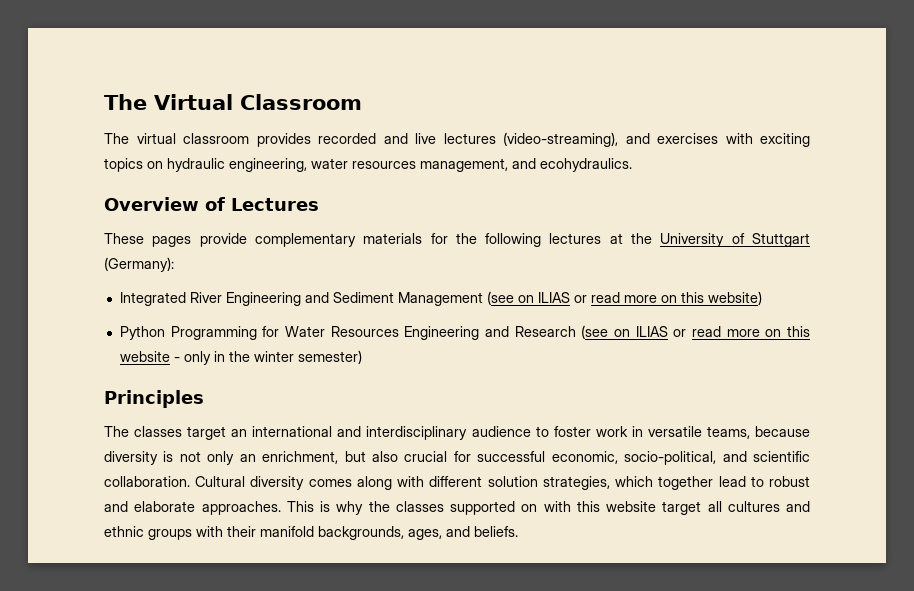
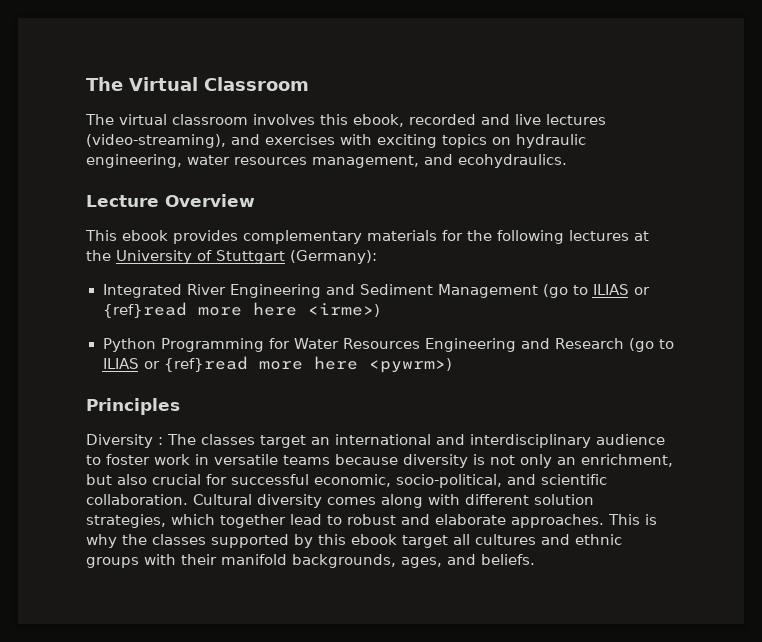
[256,133,311,147] provides -> [253,114,404,127] involves this ebook,
(632, 165) none -> [86,195,159,207] Lecture
[205,197,319,211] [104,233,247,247] of Lectures // These pages provide -> [85,230,238,244] // This ebook provides
[486,291,762,305] (see on ILIAS or read more on this website) -> [542,284,650,298] [102,302,380,318] (go to ILIAS or {ref}read more here <irme>)
[581,325,810,339] [119,350,362,365] (see on ILIAS or read more on this website - only in the winter semester) -> [629,338,675,352] [102,356,452,373] (go to ILIAS or {ref}read more here <pywrm>)
(204, 399) none -> [86,434,163,448] Diversity :
[706,426,750,439] teams, -> [283,455,330,465] teams
[521,501,656,512] on with this website -> [294,534,397,548] by this ebook

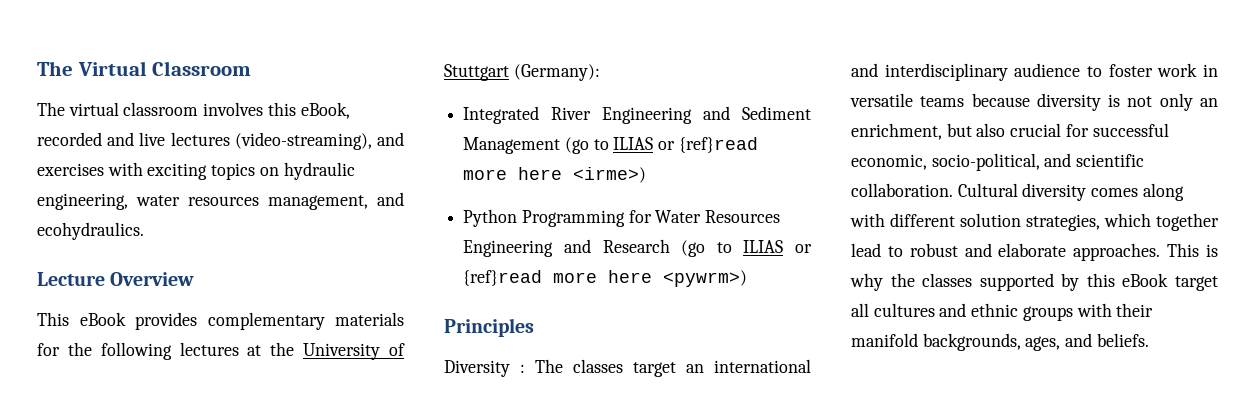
[353,114,404,127] ebook, -> [300,102,350,119] eBook,
[122,230,168,241] ebook -> [79,312,126,326] eBook
[351,534,397,545] ebook -> [1122,273,1169,287] eBook

